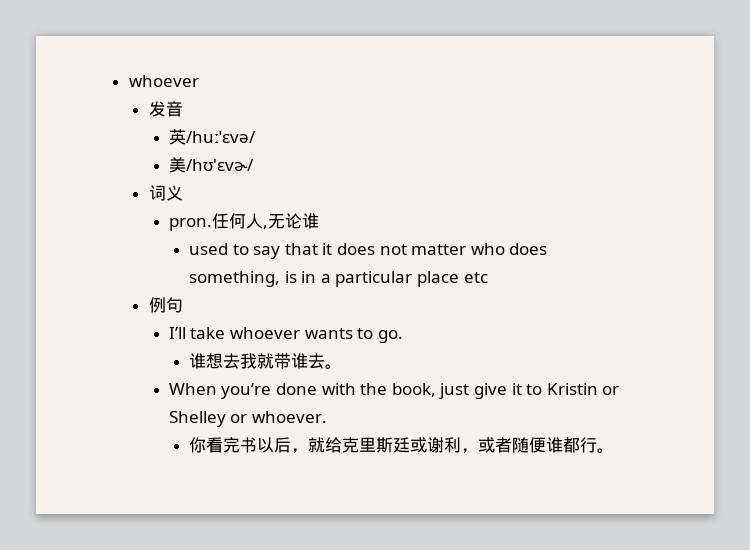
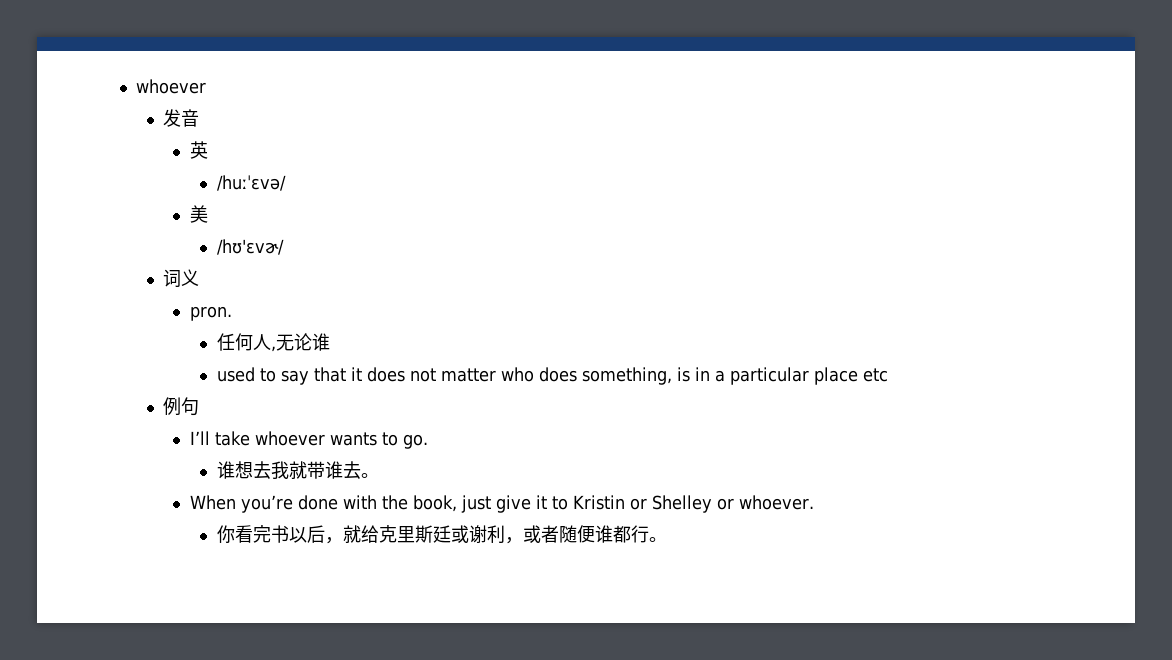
(186, 137) none -> (208, 150) //
(186, 165) none -> (208, 214) //
(212, 224) none -> (232, 313) //

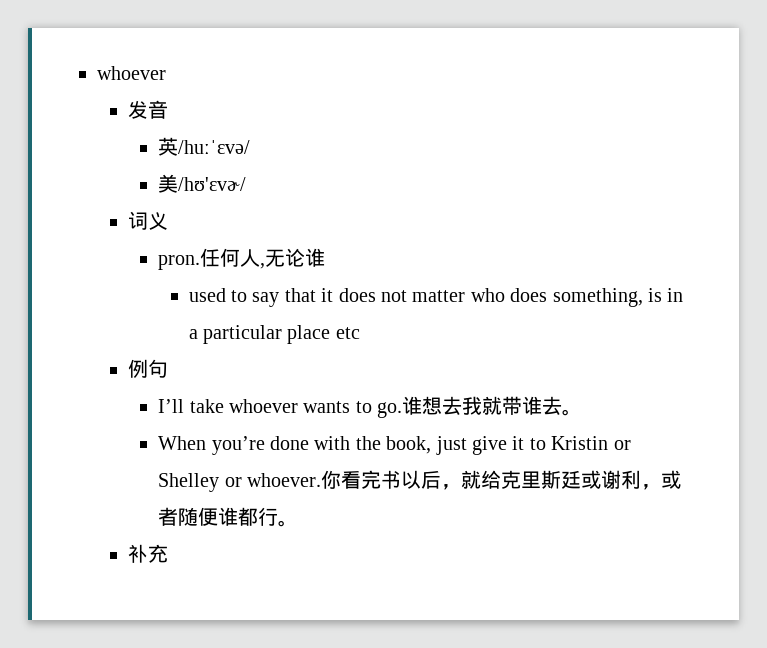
(208, 150) // -> (179, 146) none
(208, 214) // -> (179, 183) none
(232, 313) // -> (201, 262) none
(428, 441) // -> (403, 410) none
(814, 502) // -> (321, 480) none
(667, 539) none -> [127,544,168,563] // 补充

